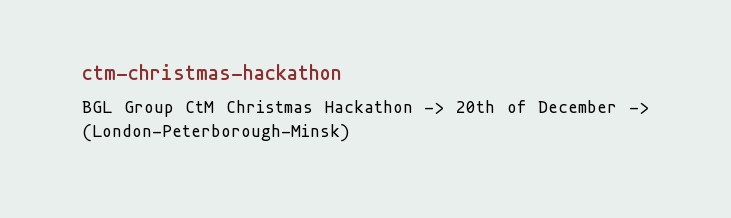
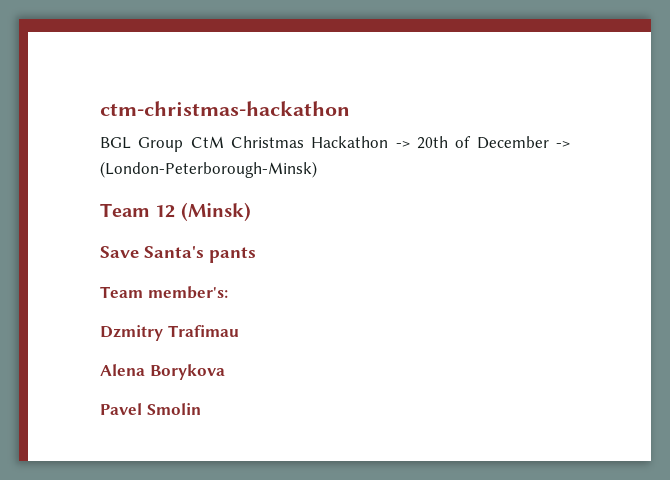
(350, 133) none -> [100,202,251,222] [100,246,256,263] [100,286,228,299] [100,325,239,341] [100,364,225,380] [100,403,201,415] // Team 12 (Minsk) // Save Santa's pants // Team member's: // Dzmitry Trafimau // Alena Borykova // Pavel Smolin

